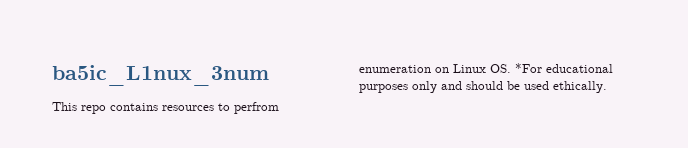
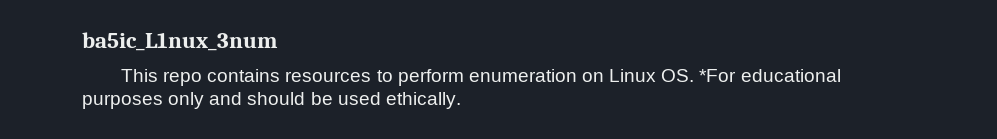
[234,102,279,114] perfrom -> [397,69,464,86] perform

